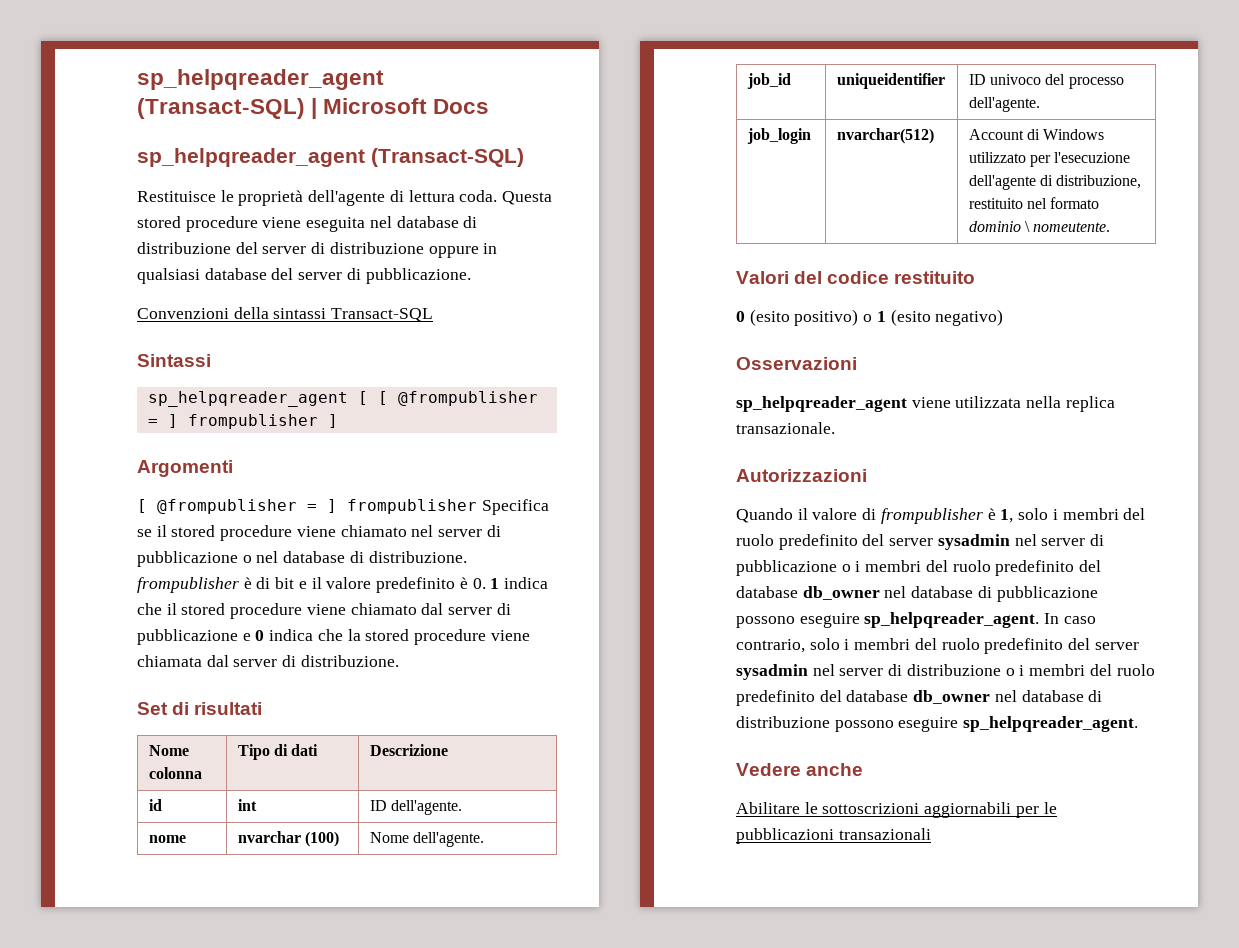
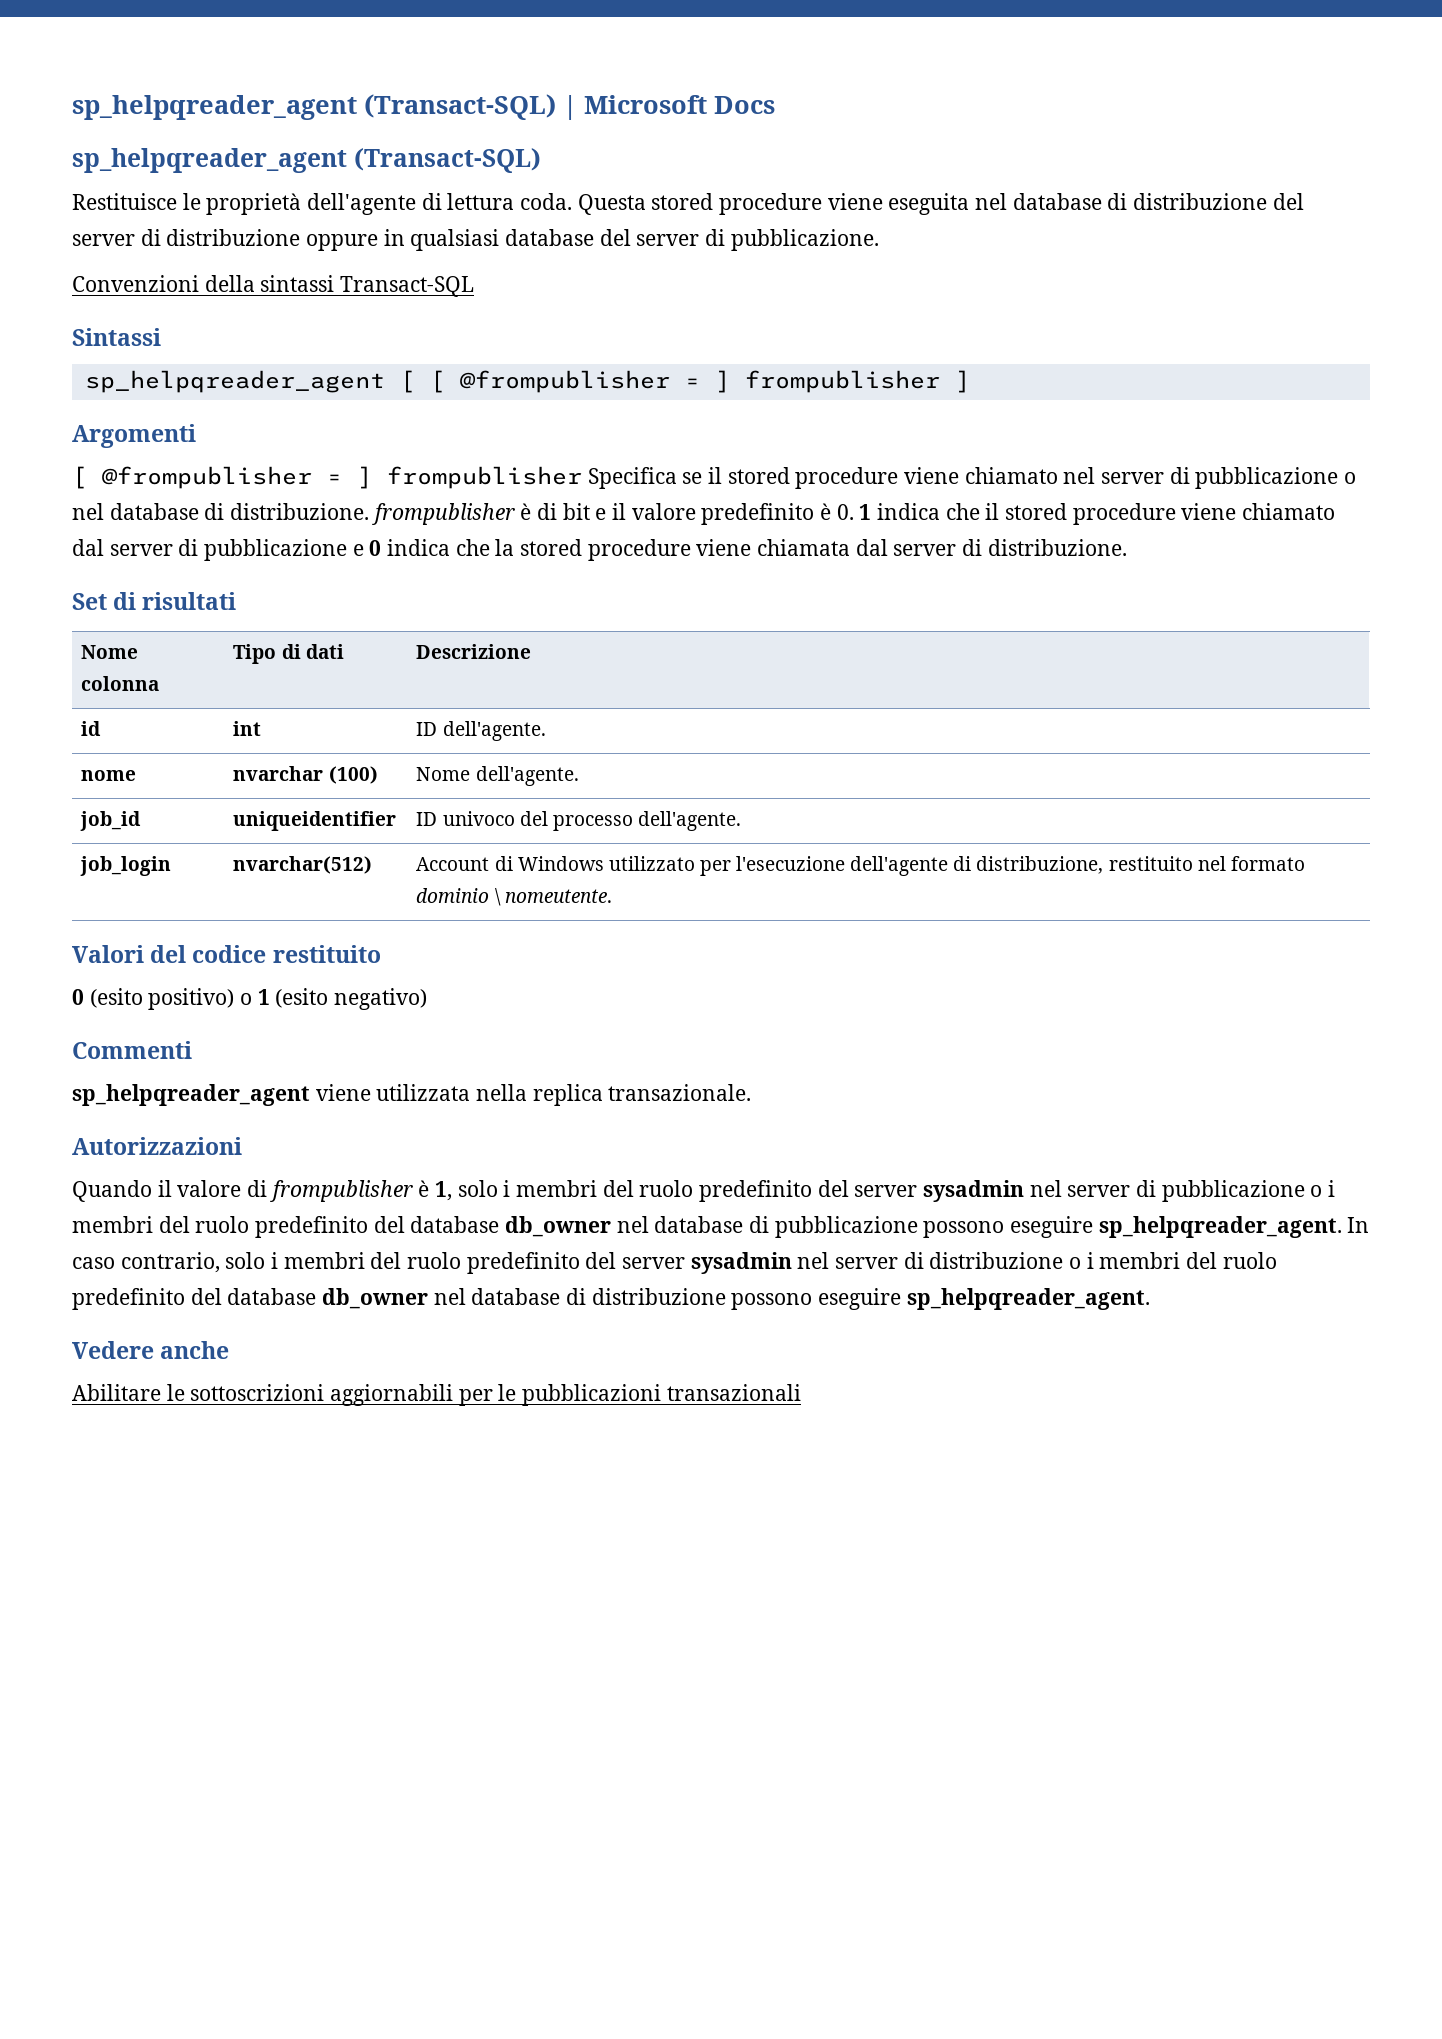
[736,357,857,370] Osservazioni -> [72,1041,192,1059] Commenti

